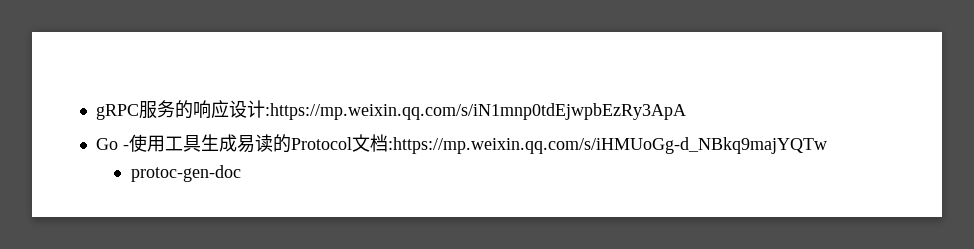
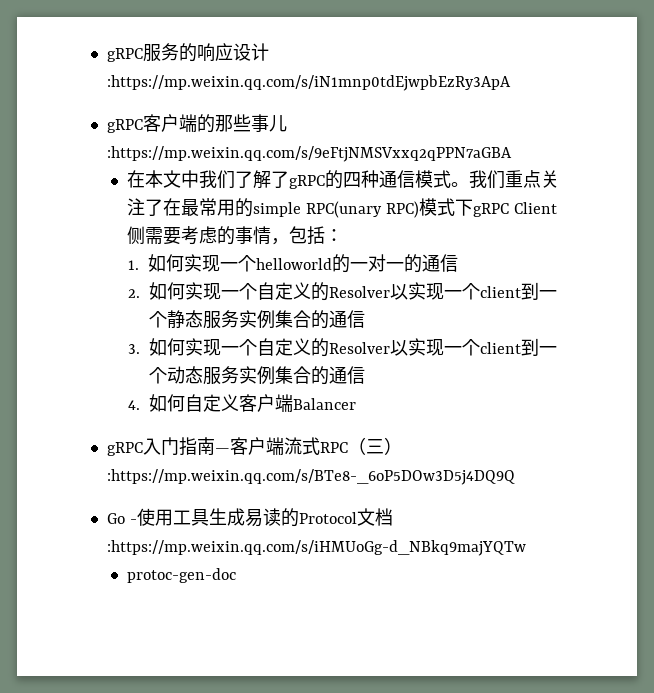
(686, 111) none -> [106,114,287,133] [106,146,512,162] [127,170,560,189] [127,198,557,218] [127,226,344,245] [127,254,458,273] [127,282,557,301] [148,310,365,329] [127,338,557,357] [148,366,365,385] [127,394,356,412] [106,437,402,456] [106,469,515,485] // gRPC客户端的那些事儿:https://mp.weixin.qq.com/s/9eFtjNMSVxxq2qPPN7aGBA // 在本文中我们了解了gRPC的四种通信模式。我们重点关注了在最常用的simple RPC(unary RPC)模式下gRPC Client侧需要考虑的事情，包括： // 1.如何实现一个helloworld的一对一的通信 // 2.如何实现一个自定义的Resolver以实现一个client到一个静态服务实例集合的通信 // 3.如何实现一个自定义的Resolver以实现一个client到一个动态服务实例集合的通信 // 4.如何自定义客户端Balancer // gRPC入门指南—客户端流式RPC（三）:https://mp.weixin.qq.com/s/BTe8-_6oP5DOw3D5j4DQ9Q

